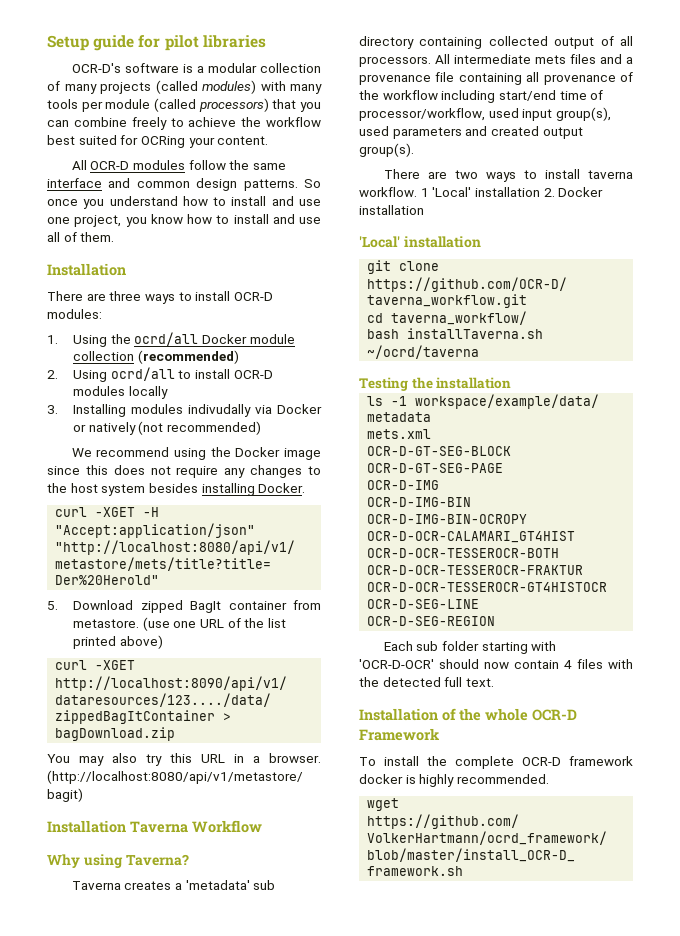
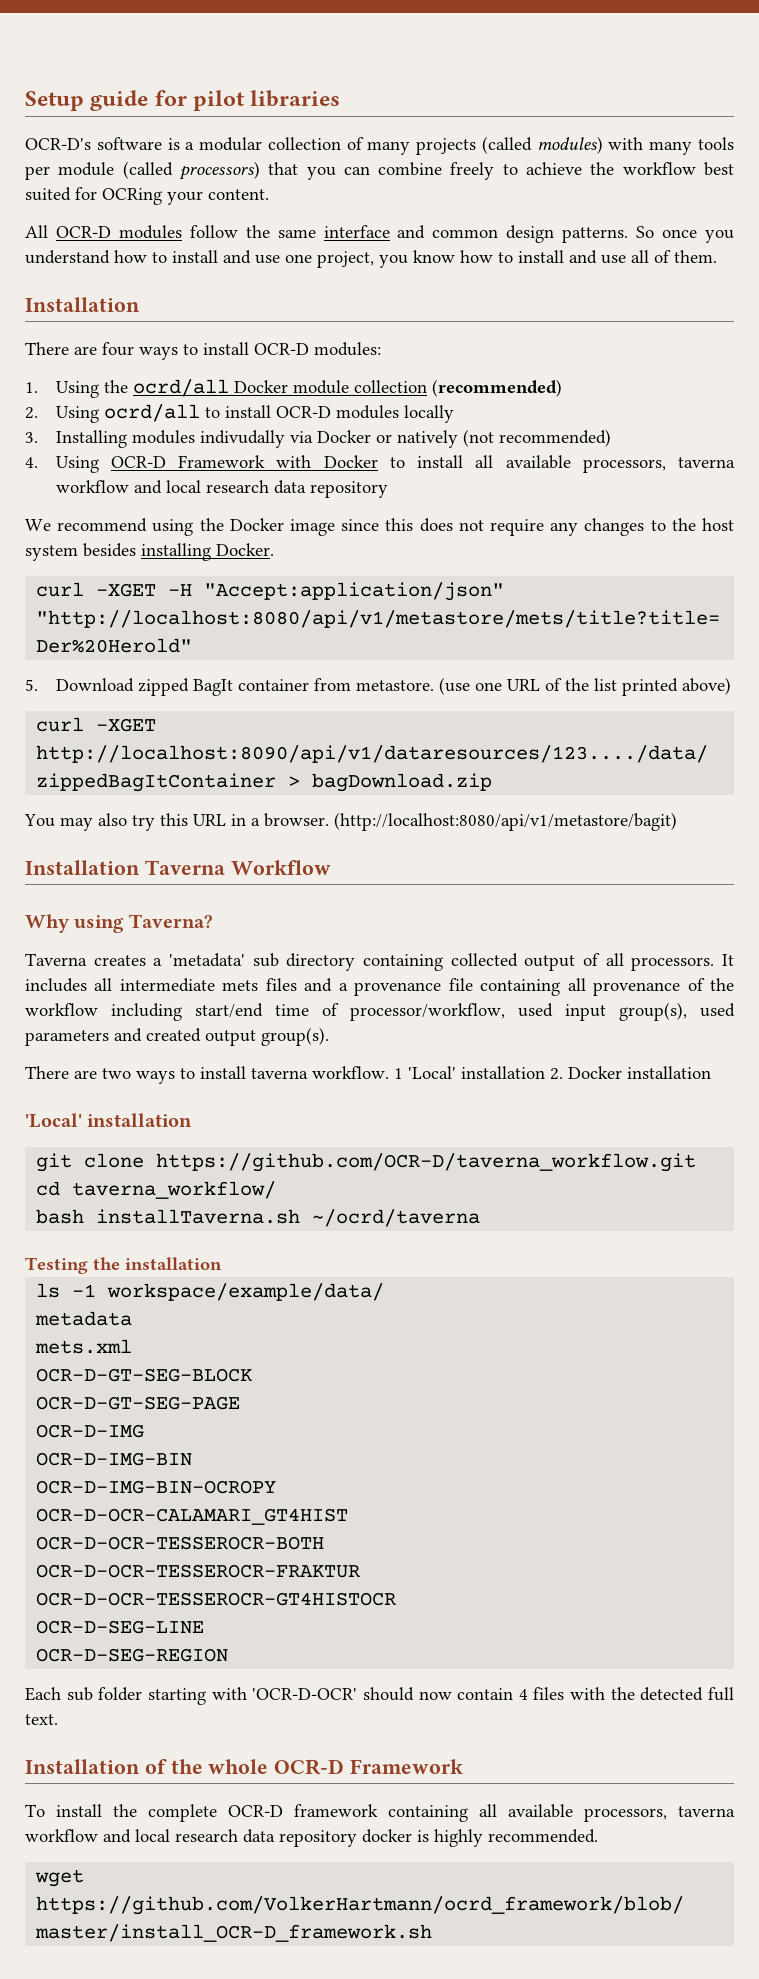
[109,291,142,301] three -> [102,342,134,356] four
(261, 428) none -> [25,455,735,473] [55,480,388,498] // 4. Using OCR-D Framework with Docker to install all available processors, taverna workflow and local research data repository
[435,54,450,64] All -> [721,954,734,966] [25,978,113,992] It includes all
(633, 761) none -> [388,1804,735,1822] [25,1829,357,1847] containing all available processors, taverna workflow and local research data repository

